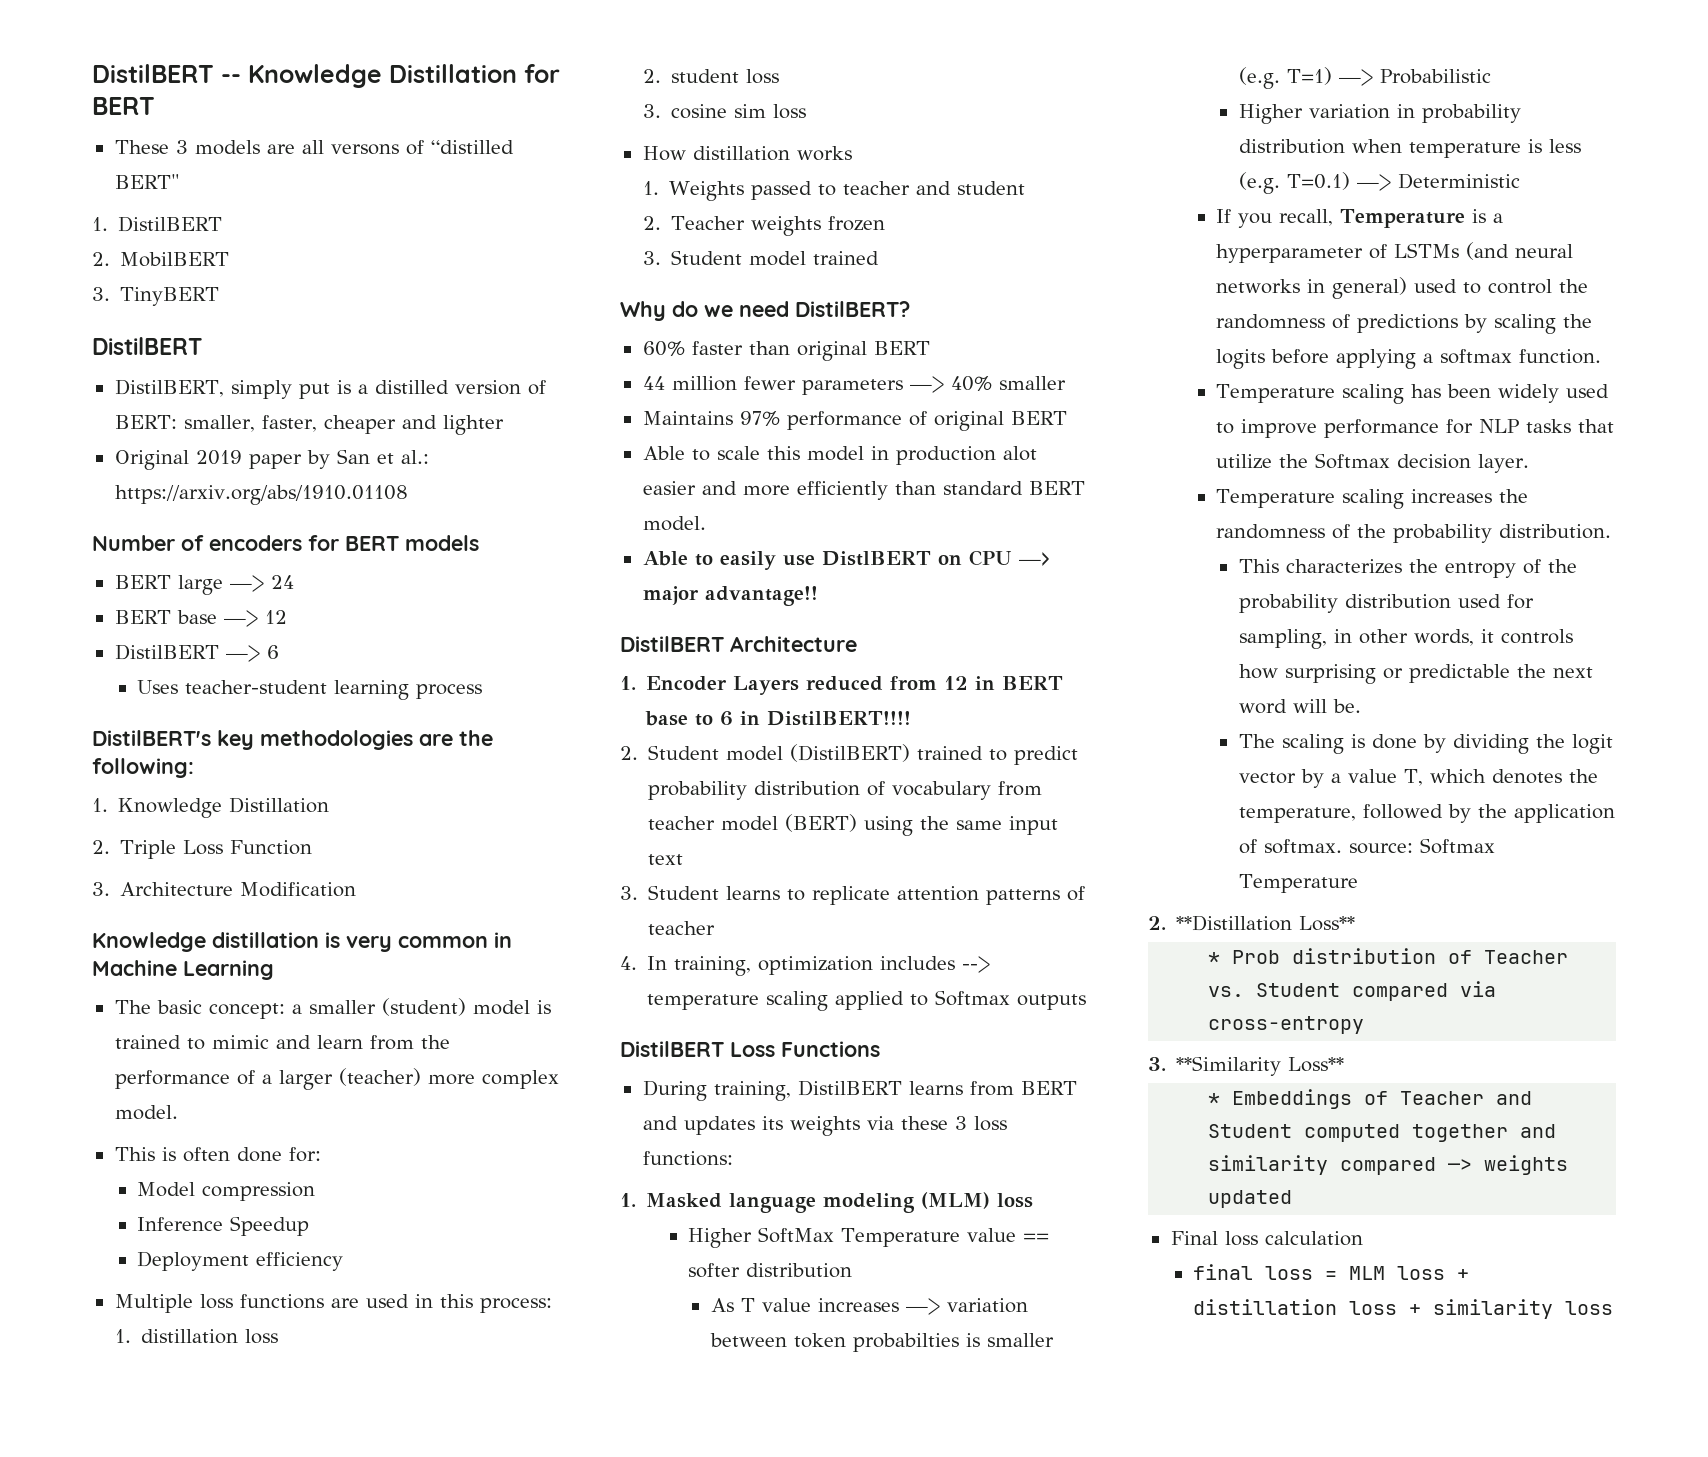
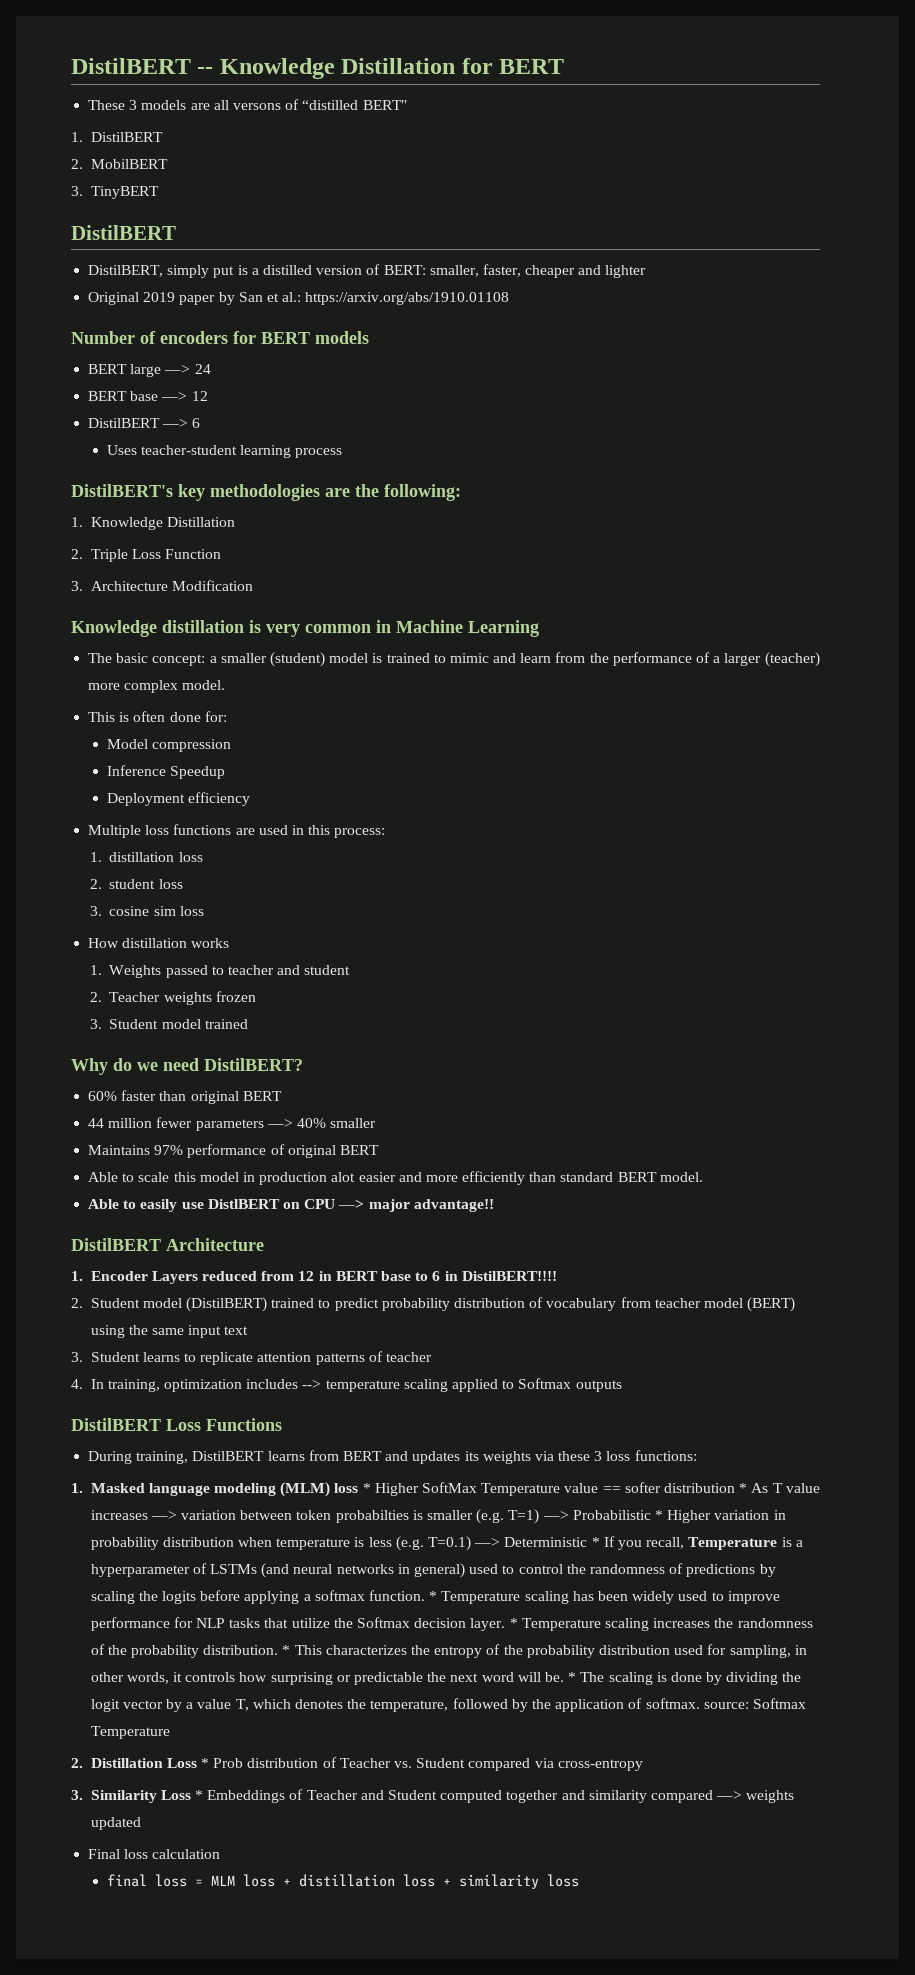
(1034, 1200) // -> [362,1483,371,1493] *
(853, 1270) // -> [739,1483,748,1493] *
(1491, 76) // -> [654,1510,663,1520] *
(1520, 181) // -> [591,1537,600,1547] *
(1602, 356) // -> [429,1591,438,1601] *
(1530, 463) // -> [509,1618,518,1628] *
(1612, 531) // -> [282,1645,291,1655] *
(1361, 706) // -> [568,1672,577,1682] *
[1176,915,1356,931] **Distillation Loss** // -> [90,1758,197,1768] Distillation Loss
[1176,1056,1345,1076] **Similarity Loss** // -> [90,1790,191,1803] Similarity Loss

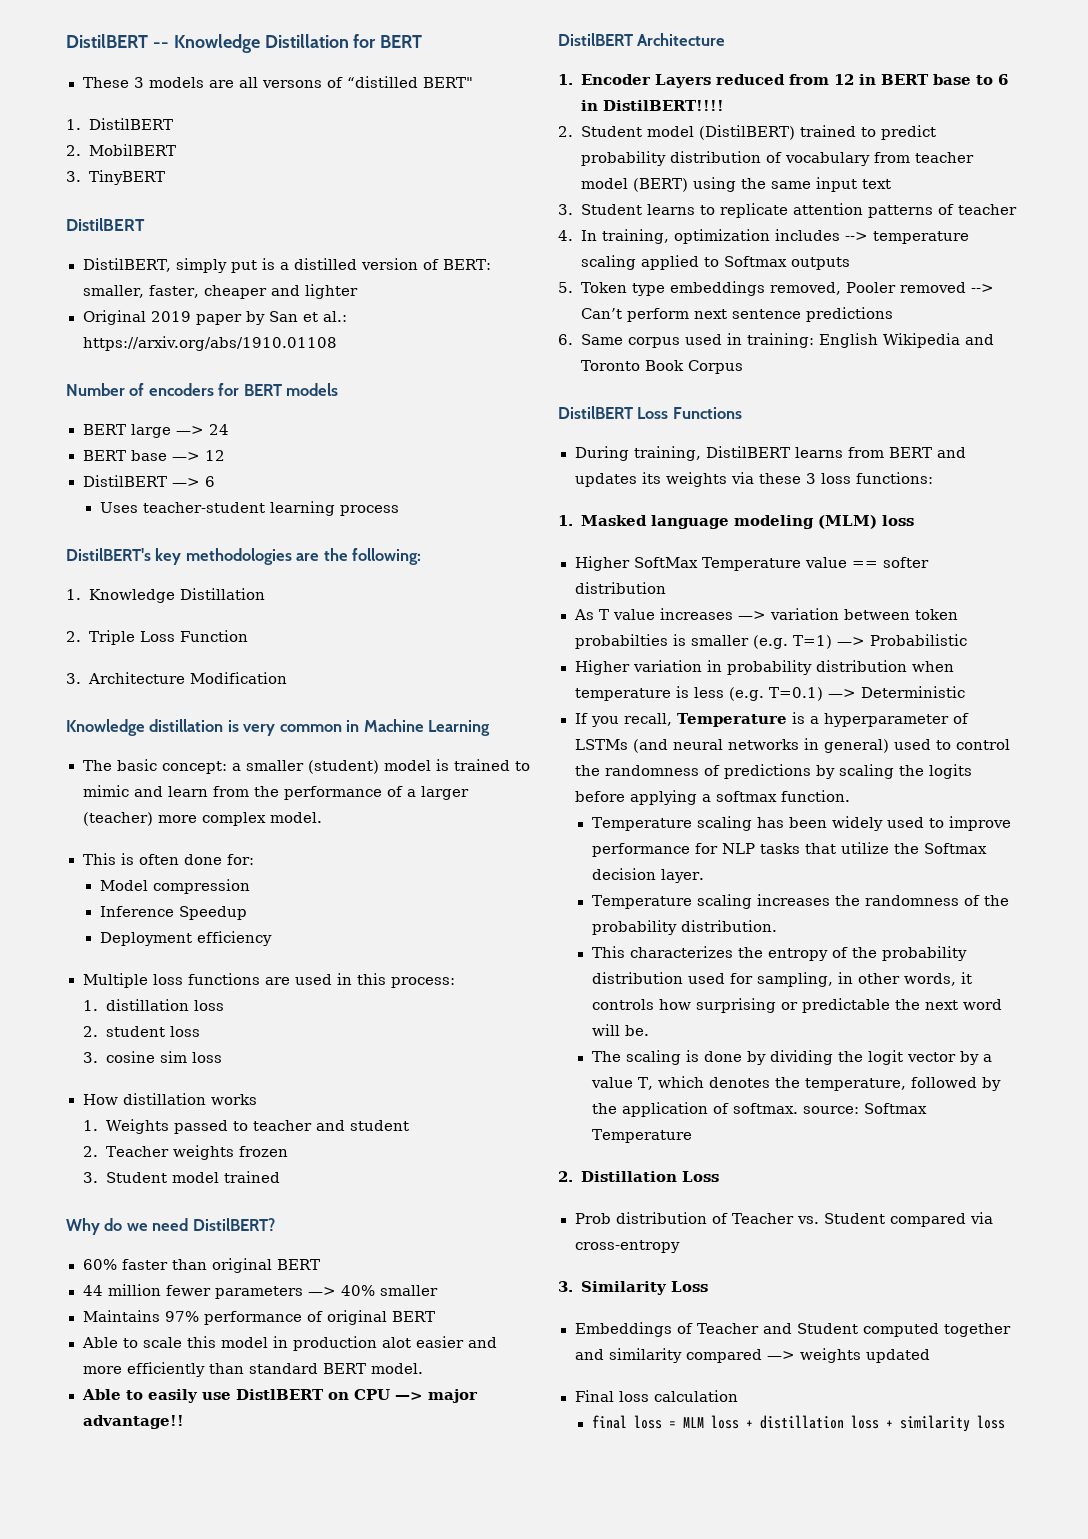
(622, 1386) none -> [558,281,995,296] [580,307,893,322] [558,333,994,348] [580,360,744,374] // 5. Token type embeddings removed, Pooler removed --> Can’t perform next sentence predictions // 6. Same corpus used in training: English Wikipedia and Toronto Book Corpus
[362,1483,371,1493] * -> (914, 520) //
[739,1483,748,1493] * -> (666, 588) //
[654,1510,663,1520] * -> (967, 640) //
[591,1537,600,1547] * -> (965, 692) //
[429,1591,438,1601] * -> (850, 796) //
[509,1618,518,1628] * -> (704, 876) //
[282,1645,291,1655] * -> (777, 926) //
[568,1672,577,1682] * -> (649, 1030) //
[201,1758,210,1768] * -> (719, 1176) //
[195,1790,204,1800] * -> (708, 1286) //

